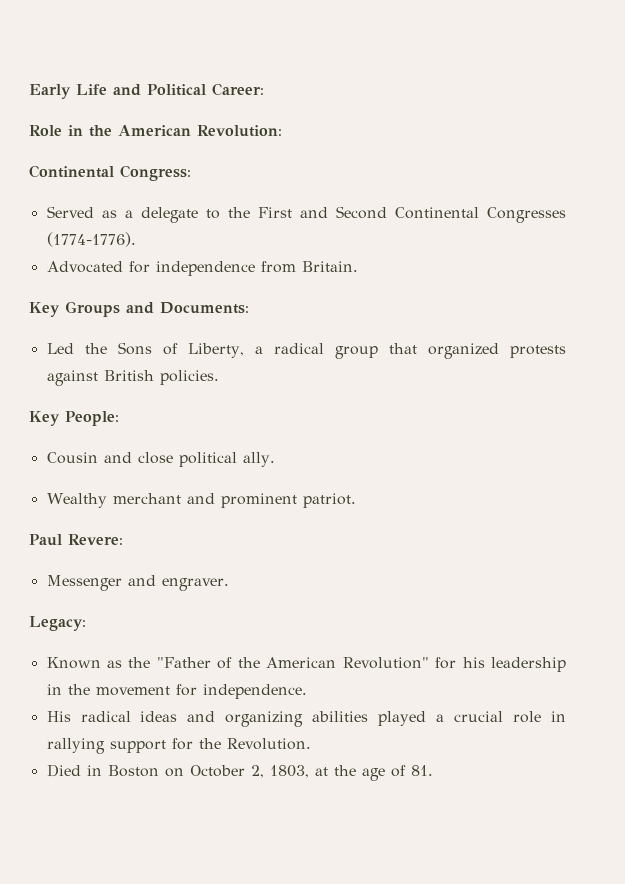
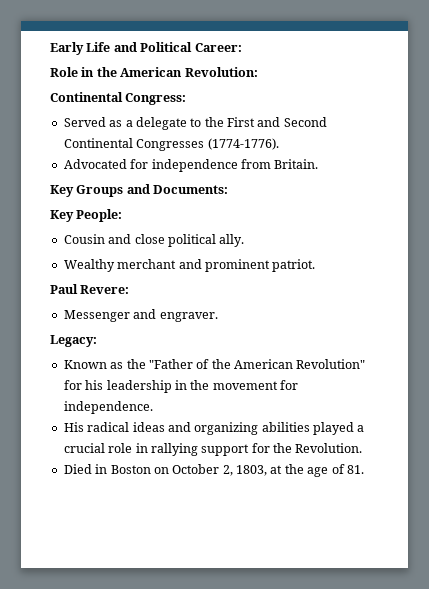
[46,342,566,359] [46,370,219,386] // Led the Sons of Liberty, a radical group that organized protests against British policies. -> (229, 189) none

